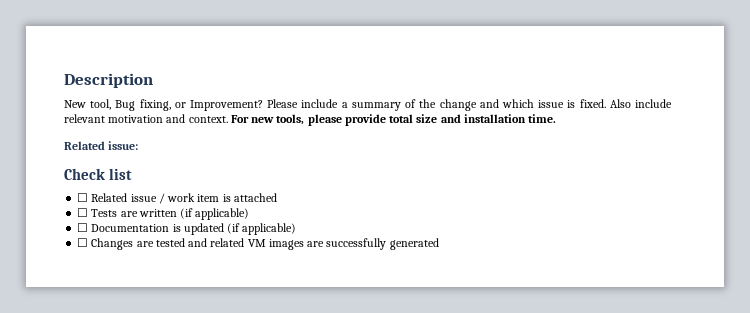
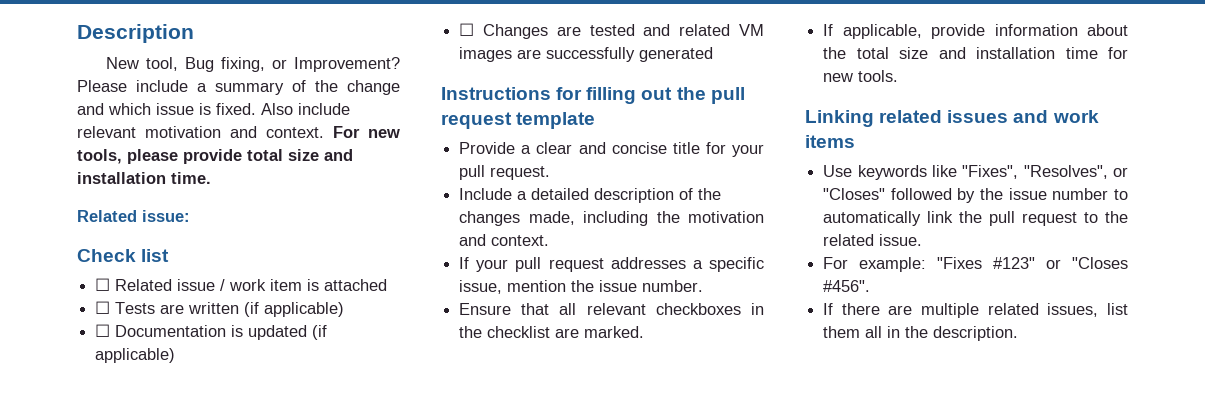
(439, 244) none -> [441,87,745,104] [441,112,596,129] [459,142,764,157] [459,165,551,180] [459,188,722,203] [459,211,764,226] [459,234,550,246] [459,257,764,272] [459,280,704,294] [459,303,764,315] [459,326,645,338] [823,24,1128,39] [823,47,1128,59] [823,70,899,82] [805,110,1099,127] [805,135,855,148] [823,165,1128,180] [823,188,1128,203] [823,211,1128,226] [823,234,923,246] [823,257,1128,272] [823,280,871,292] [823,303,1128,318] [823,326,1019,341] // Instructions for filling out the pull request template // Provide a clear and concise title for your pull request. // Include a detailed description of the changes made, including the motivation and context. // If your pull request addresses a specific issue, mention the issue number. // Ensure that all relevant checkboxes in the checklist are marked. // If applicable, provide information about the total size and installation time for new tools. // Linking related issues and work items // Use keywords like "Fixes", "Resolves", or "Closes" followed by the issue number to automatically link the pull request to the related issue. // For example: "Fixes #123" or "Closes #456". // If there are multiple related issues, list them all in the description.

